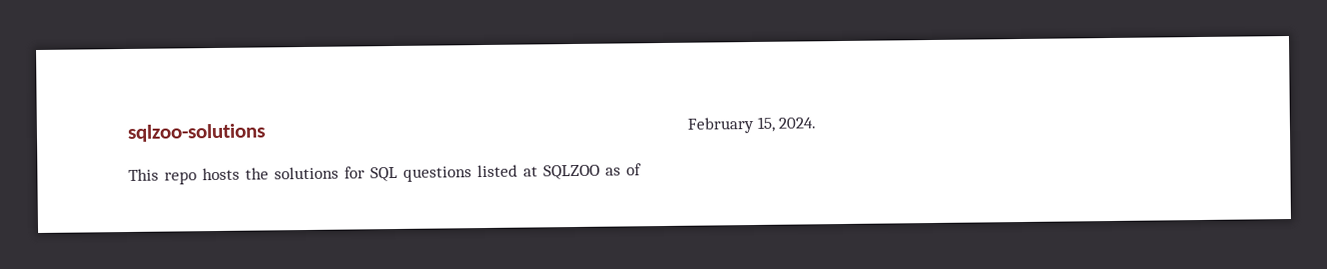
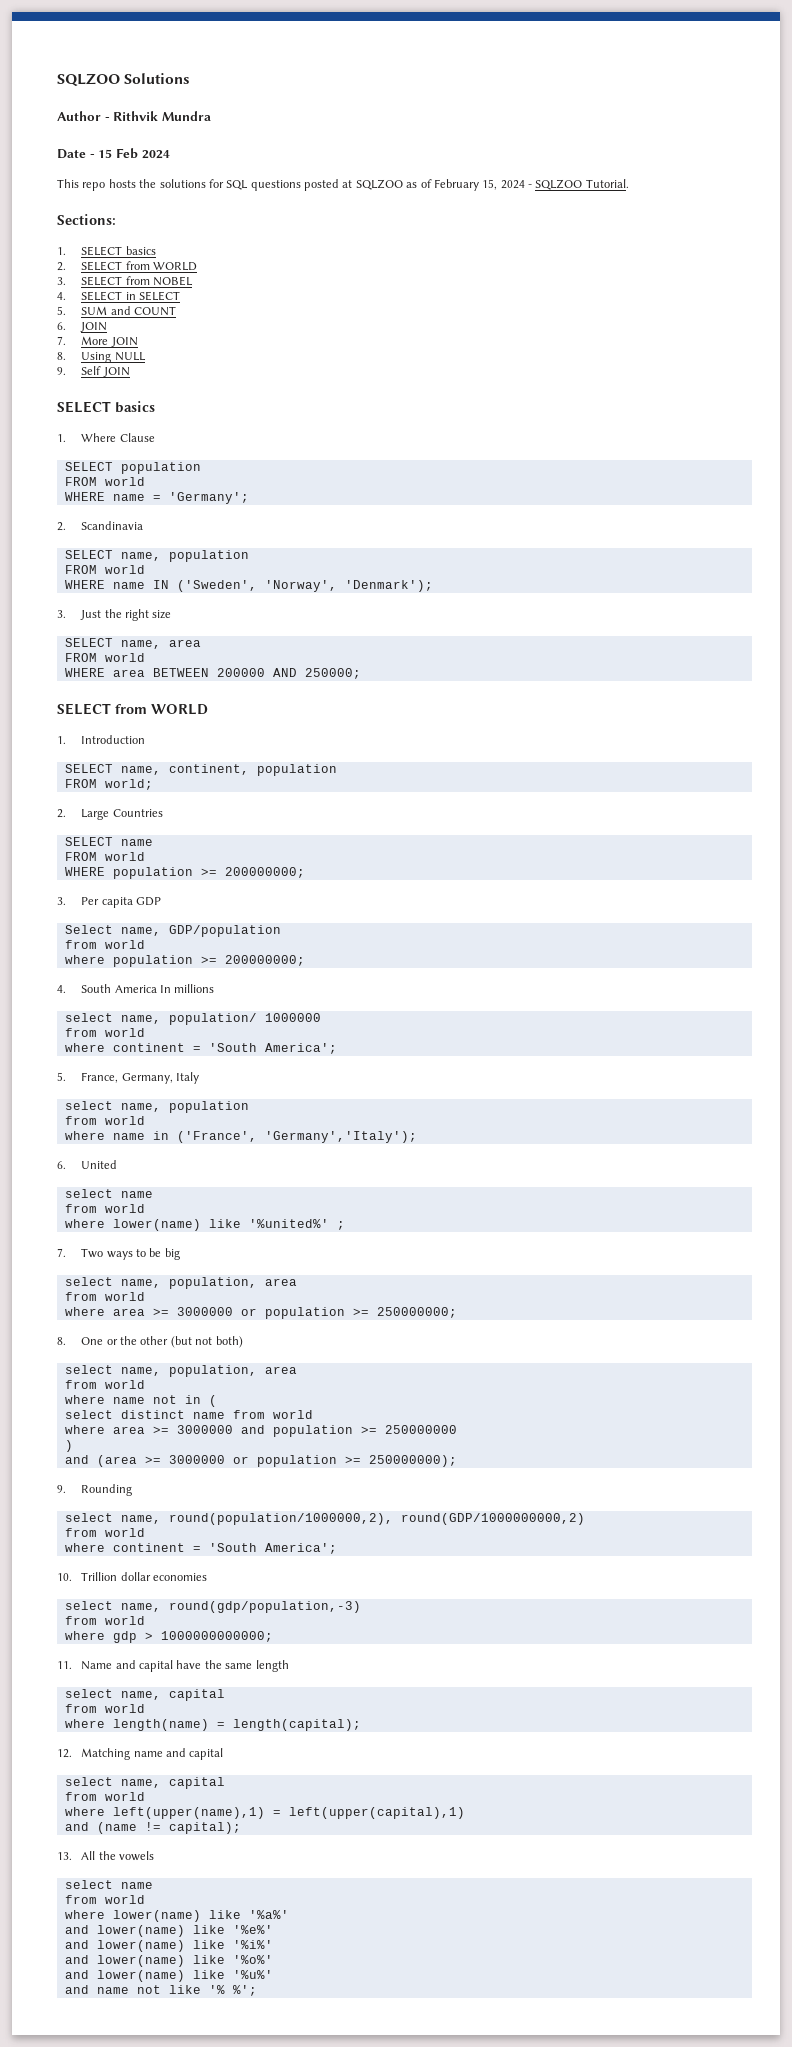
[127,123,266,142] sqlzoo-solutions -> [57,73,191,87] [57,111,211,121] [57,148,170,159] SQLZOO Solutions // Author - Rithvik Mundra // Date - 15 Feb 2024
[477,164,518,178] listed -> [304,179,339,191] posted
[778,117,817,129] 2024. -> [500,179,629,190] [57,214,116,225] [57,246,156,256] [57,261,198,271] [57,276,194,286] [57,291,181,301] [57,306,177,316] [57,322,108,332] [57,336,138,347] [57,352,146,363] [57,366,130,377] [57,401,155,413] [57,433,155,442] [64,462,201,474] [64,477,145,486] [64,492,249,504] [57,521,144,531] [64,550,249,562] [64,565,145,574] [64,580,433,592] [57,609,172,621] [64,638,201,649] [64,653,145,662] [64,668,361,679] [57,703,208,715] [57,735,146,744] [64,764,337,776] [64,779,153,790] [57,809,163,820] [64,837,153,846] [64,852,145,861] [64,867,305,879] [57,897,162,908] [64,925,281,937] [64,940,145,949] [64,955,305,967] [57,984,215,993] [64,1013,321,1025] [64,1028,145,1037] [64,1043,337,1054] [57,1072,200,1084] [64,1101,249,1113] [64,1116,145,1125] [64,1131,417,1143] [57,1160,118,1169] [64,1189,153,1198] [64,1204,145,1213] [64,1219,345,1231] [57,1248,180,1260] [64,1277,297,1289] [64,1292,145,1301] [64,1307,457,1319] [57,1336,243,1348] [64,1365,297,1377] [64,1380,145,1389] [64,1395,217,1407] [64,1410,313,1419] [64,1425,457,1437] [64,1440,73,1452] [64,1455,457,1467] [57,1484,133,1496] [64,1513,585,1525] [64,1528,145,1537] [64,1543,337,1554] [57,1572,208,1581] [64,1601,361,1613] [64,1616,145,1625] [64,1631,273,1643] [57,1660,289,1672] [64,1689,225,1701] [64,1704,145,1713] [64,1719,361,1731] [57,1748,224,1760] [64,1777,225,1789] [64,1792,145,1801] [64,1807,465,1819] [64,1822,241,1834] [57,1851,155,1861] [64,1880,153,1889] [64,1895,145,1904] [64,1910,289,1922] [64,1925,273,1937] [64,1940,273,1952] [64,1955,273,1967] [64,1970,273,1982] [64,1985,257,1996] 2024 - SQLZOO Tutorial. // Sections: // 1. SELECT basics // 2. SELECT from WORLD // 3. SELECT from NOBEL // 4. SELECT in SELECT // 5. SUM and COUNT // 6. JOIN // 7. More JOIN // 8. Using NULL // 9. Self JOIN // SELECT basics // 1. Where Clause // SELECT population // FROM world // WHERE name = 'Germany'; // 2. Scandinavia // SELECT name, population // FROM world // WHERE name IN ('Sweden', 'Norway', 'Denmark'); // 3. Just the right size // SELECT name, area // FROM world // WHERE area BETWEEN 200000 AND 250000; // SELECT from WORLD // 1. Introduction // SELECT name, continent, population // FROM world; // 2. Large Countries // SELECT name // FROM world // WHERE population >= 200000000; // 3. Per capita GDP // Select name, GDP/population // from world // where population >= 200000000; // 4. South America In millions // select name, population/ 1000000 // from world // where continent = 'South America'; // 5. France, Germany, Italy // select name, population // from world // where name in ('France', 'Germany','Italy'); // 6. United // select name // from world // where lower(name) like '%united%' ; // 7. Two ways to be big // select name, population, area // from world // where area >= 3000000 or population >= 250000000; // 8. One or the other (but not both) // select name, population, area // from world // where name not in ( // select distinct name from world // where area >= 3000000 and population >= 250000000 // ) // and (area >= 3000000 or population >= 250000000); // 9. Rounding // select name, round(population/1000000,2), round(GDP/1000000000,2) // from world // where continent = 'South America'; // 10. Trillion dollar economies // select name, round(gdp/population,-3) // from world // where gdp > 1000000000000; // 11. Name and capital have the same length // select name, capital // from world // where length(name) = length(capital); // 12. Matching name and capital // select name, capital // from world // where left(upper(name),1) = left(upper(capital),1) // and (name != capital); // 13. All the vowels // select name // from world // where lower(name) like '%a%' // and lower(name) like '%e%' // and lower(name) like '%i%' // and lower(name) like '%o%' // and lower(name) like '%u%' // and name not like '% %';

